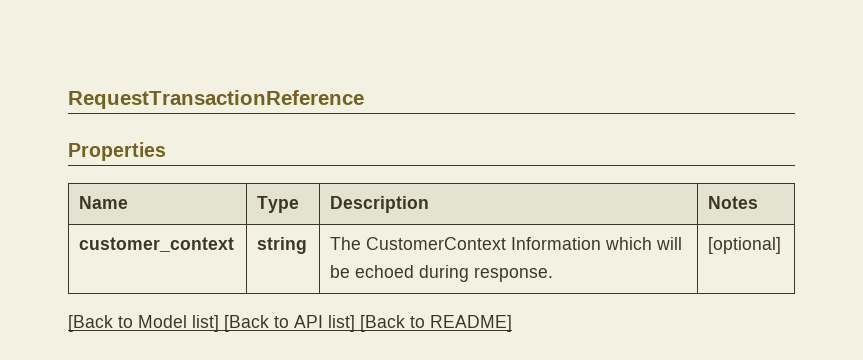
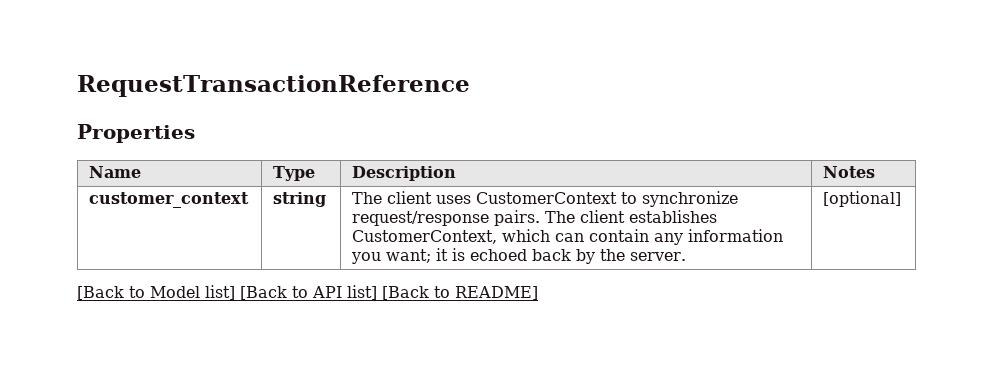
[366,237,683,250] [330,265,554,282] CustomerContext Information which will be echoed during response. -> [387,191,739,207] [352,210,718,226] [352,229,784,245] [351,248,687,264] client uses CustomerContext to synchronize request/response pairs. The client establishes CustomerContext, which can contain any information you want; it is echoed back by the server.

